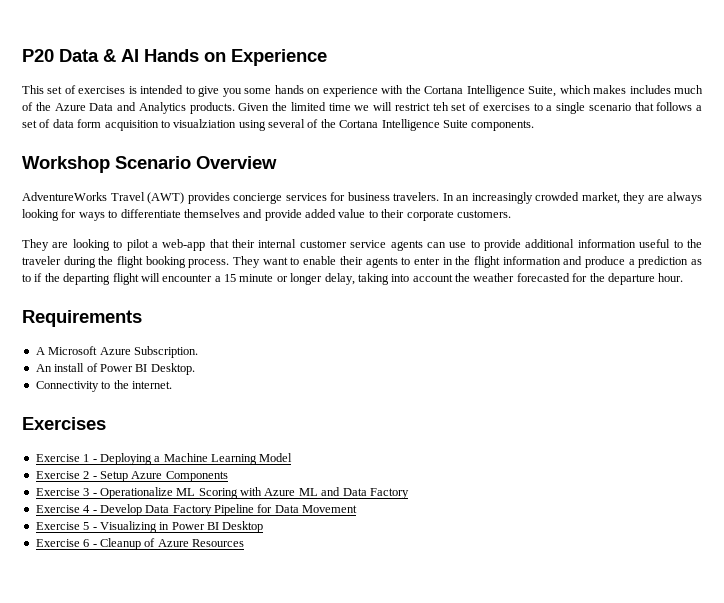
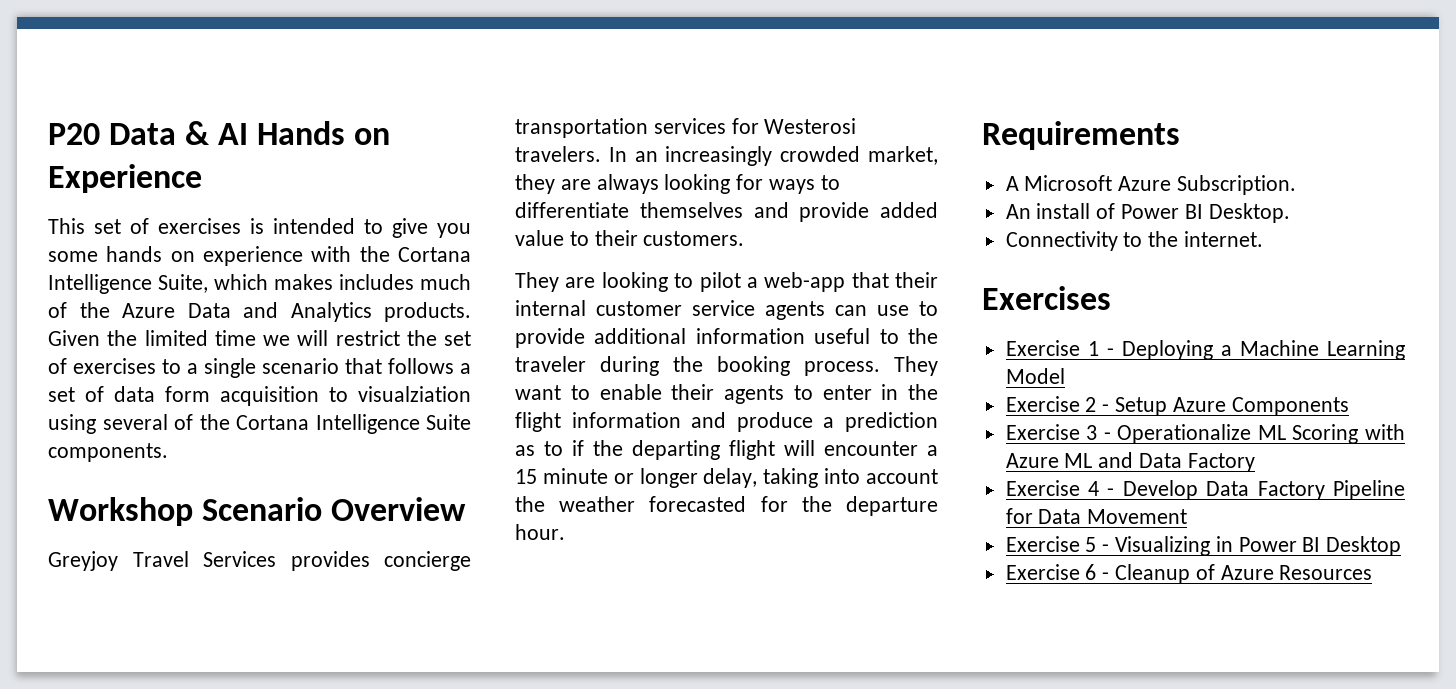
[432,102,449,111] teh -> [406,330,437,346] the
[22,192,184,204] AdventureWorks Travel (AWT) -> [48,551,276,571] Greyjoy Travel Services
(282, 198) none -> [515,118,648,138] transportation
[347,192,390,201] business -> [764,118,857,134] Westerosi
[406,210,454,221] corporate -> (638, 238) none
[117,256,144,268] flight -> (703, 364) none

